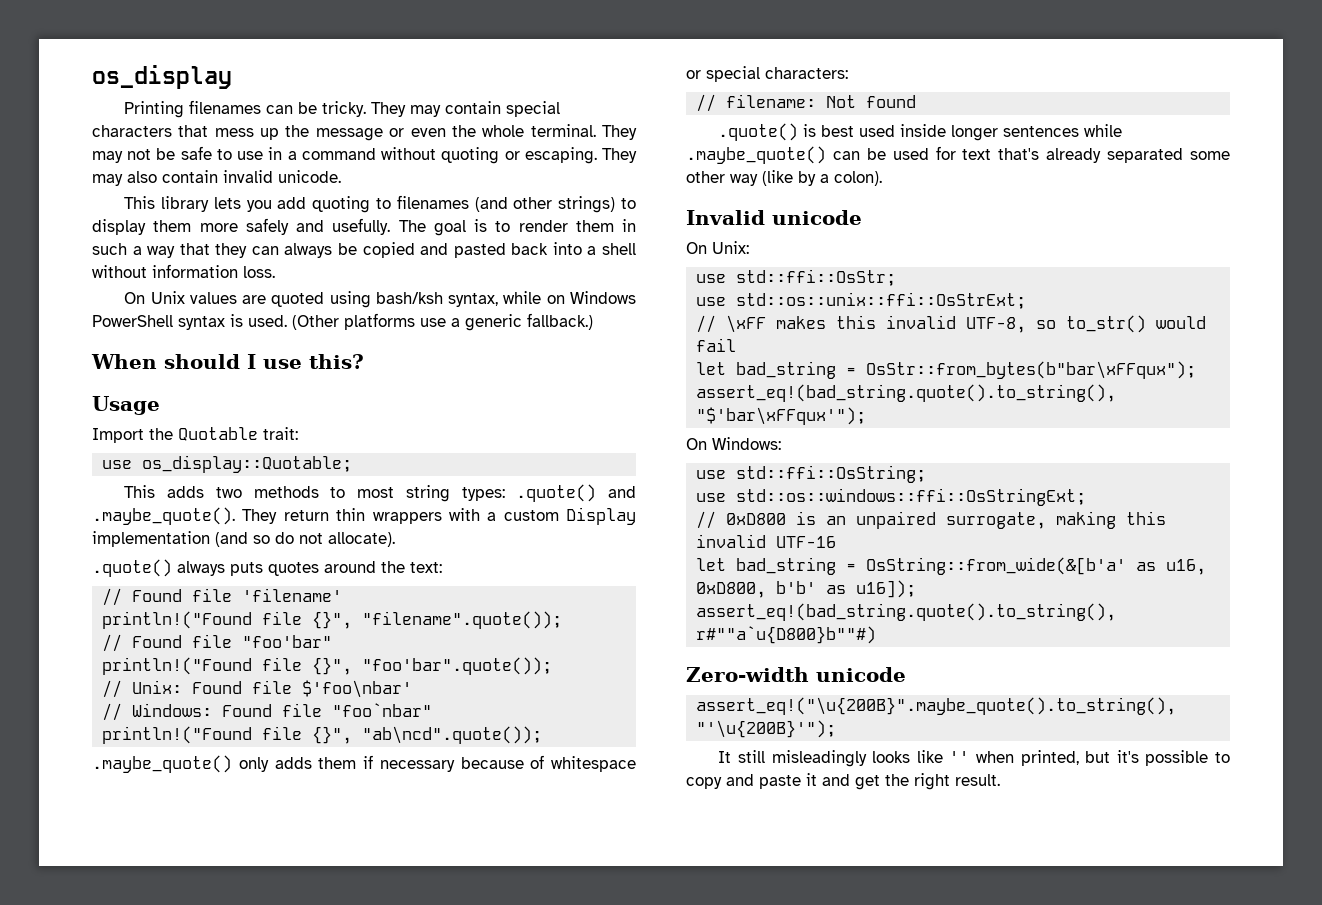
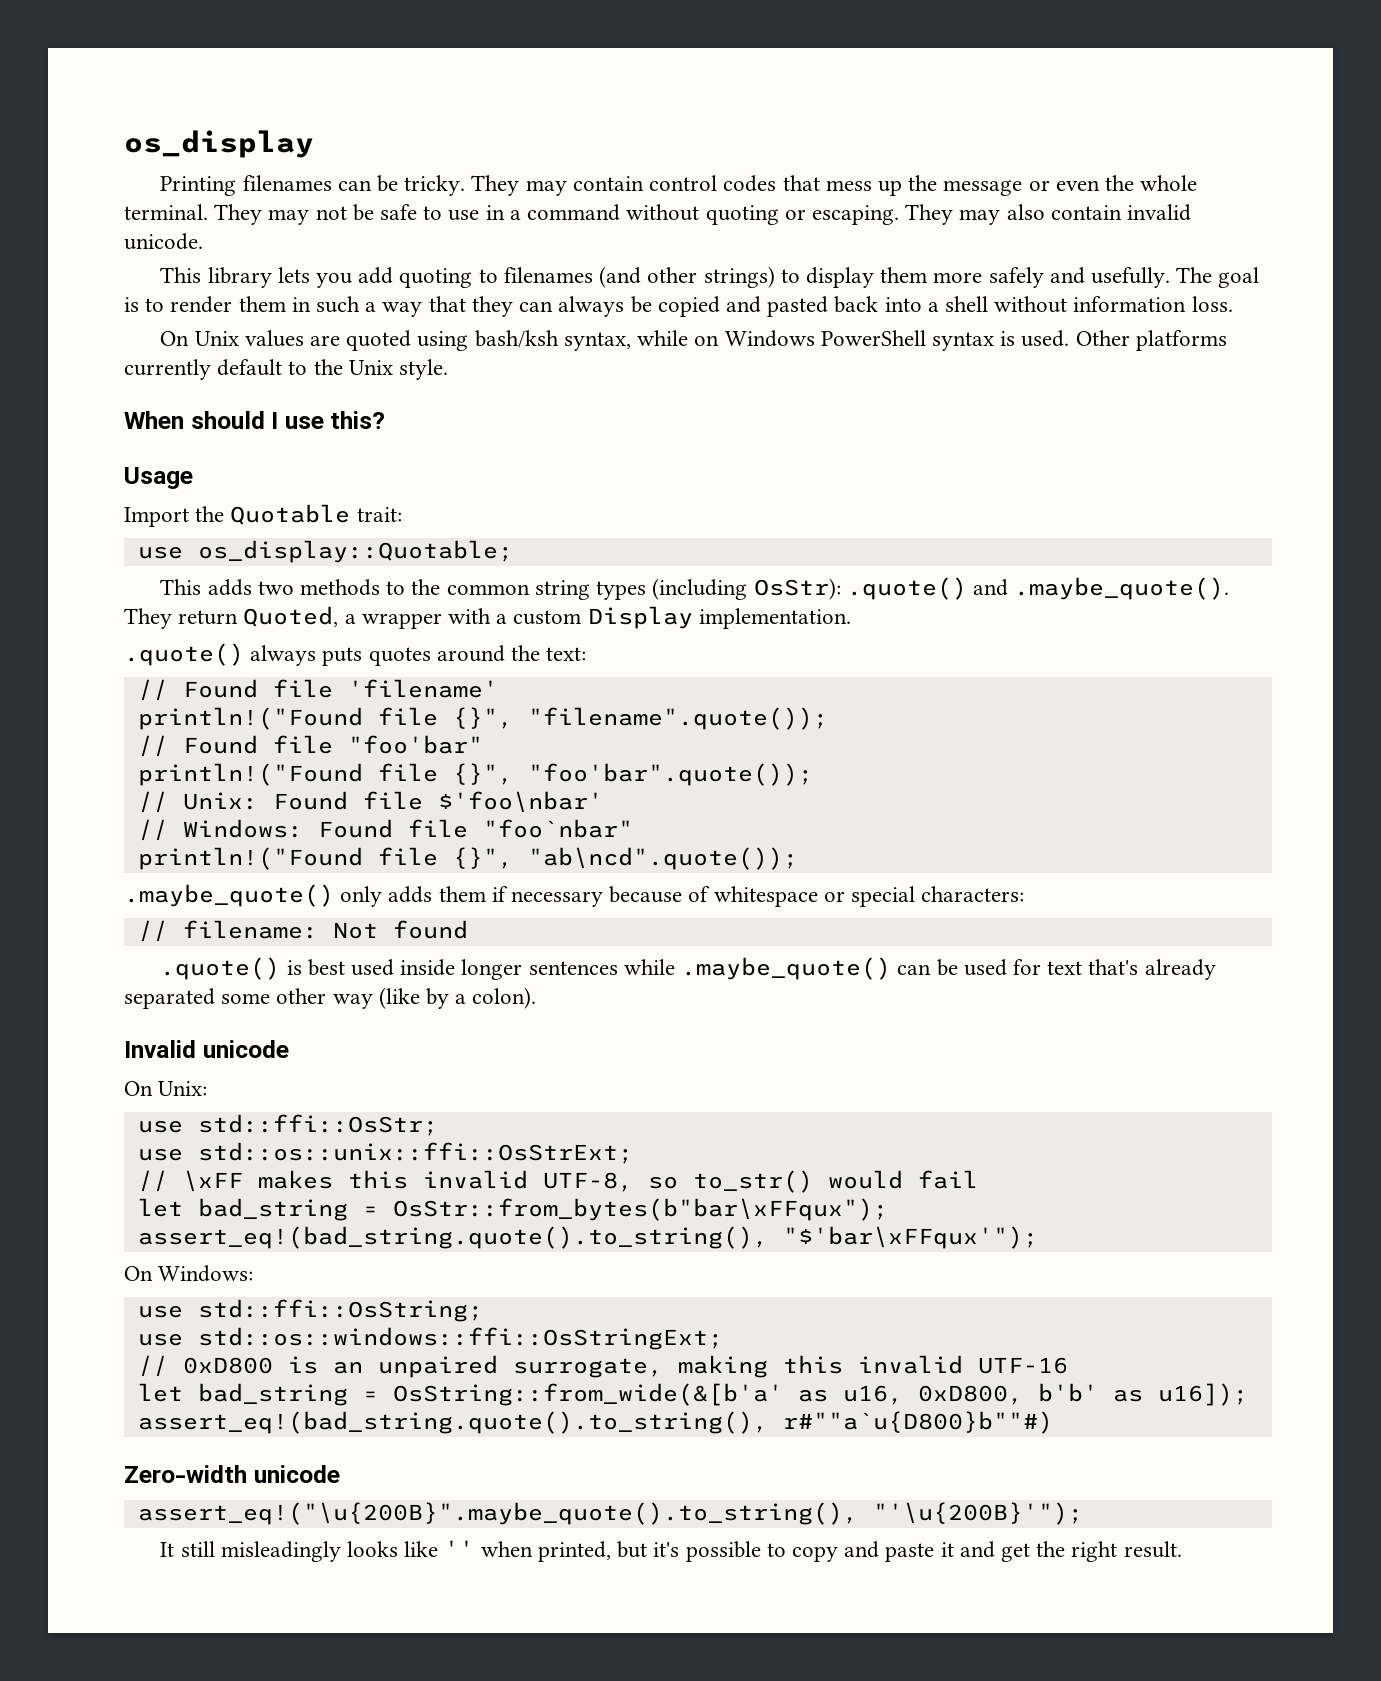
[506,101,561,117] [92,125,172,137] special characters -> [649,175,777,192] control codes
[292,313,593,331] (Other platforms use a generic fallback.) -> [1075,330,1227,351] [124,359,449,380] Other platforms currently default to the Unix style.
[357,485,505,502] most string types: -> [411,578,841,600] the common string types (including OsStr):
[336,508,442,524] thin wrappers -> [243,606,442,629] Quoted, a wrapper
[92,531,395,547] implementation (and so do not allocate). -> [698,608,851,629] implementation.

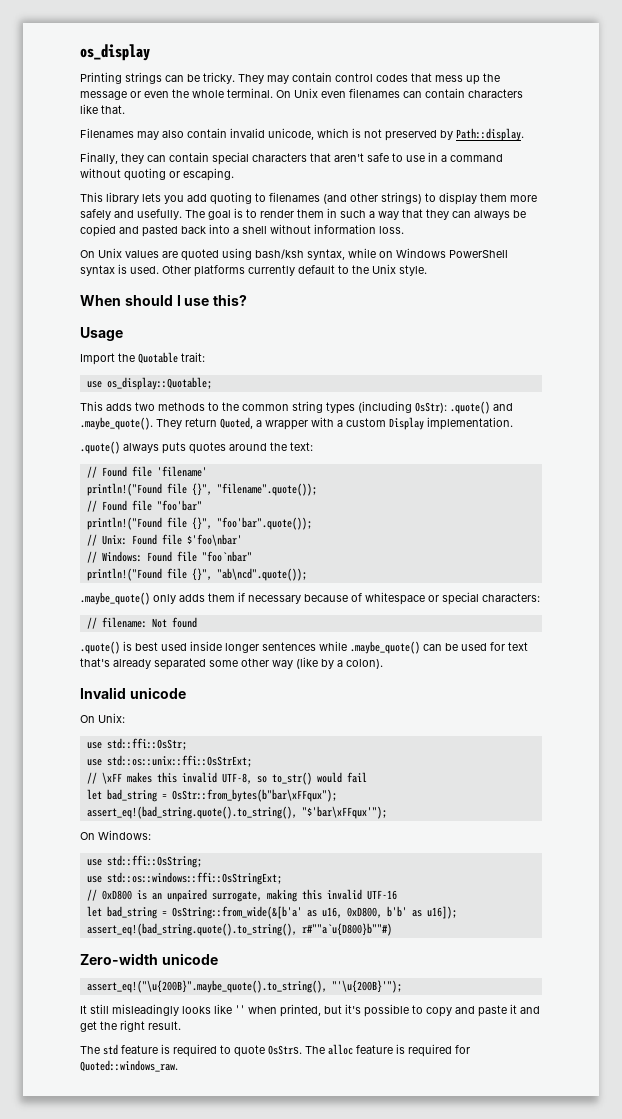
[242,175,332,191] filenames -> [125,72,162,84] strings
[214,204,374,225] They may not be -> [276,88,523,98] [80,104,125,114] [80,128,524,141] [80,152,364,165] On Unix even filenames can contain characters like that. // Filenames may also contain invalid unicode, which is not preserved by Path::display. // Finally, they can contain special characters that aren't
[905,204,1191,225] [124,233,203,250] They may also contain invalid unicode. -> (234, 174) none
(1182, 1549) none -> [80,1044,470,1057] [80,1060,178,1072] // The std feature is required to quote OsStrs. The alloc feature is required for Quoted::windows_raw.

